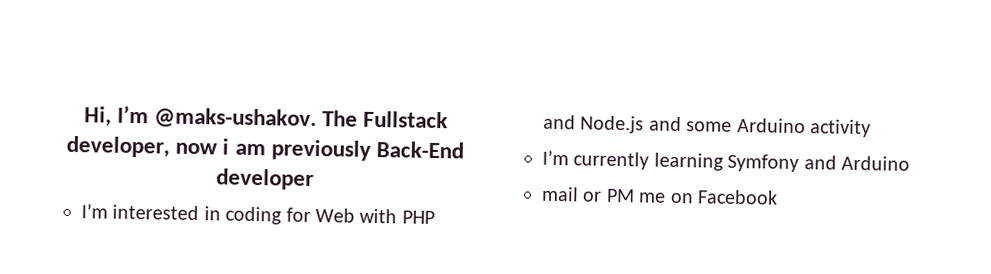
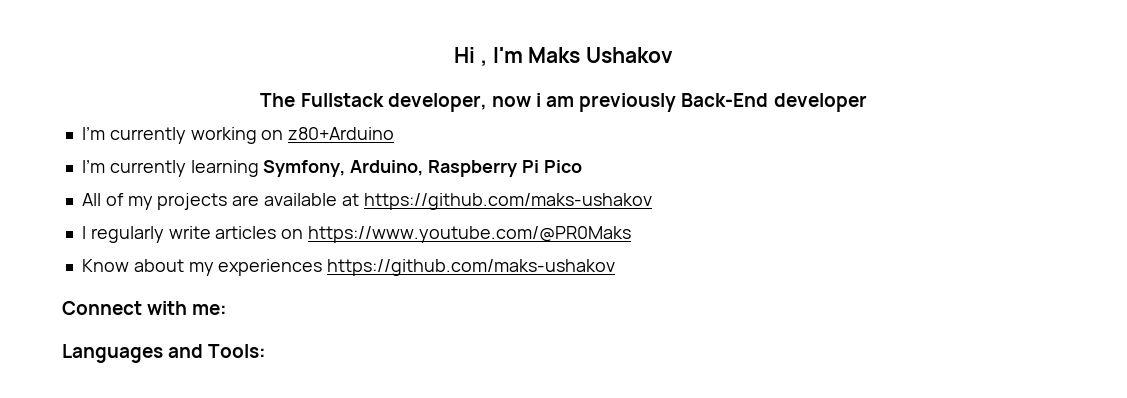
[83,105,317,131] Hi, I’m @maks-ushakov. -> [454,47,673,66] Hi , I'm Maks Ushakov //
[112,204,435,225] [543,114,871,138] [542,149,910,173] [541,186,778,205] interested in coding for Web with PHP and Node.js and some Arduino activity // I’m currently learning Symfony and Arduino // mail or PM me on Facebook -> [109,127,395,144] [81,160,582,177] [81,193,652,210] [81,226,632,243] [81,259,616,276] [62,301,228,315] [62,344,267,363] currently working on z80+Arduino // I’m currently learning Symfony, Arduino, Raspberry Pi Pico // All of my projects are available at https://github.com/maks-ushakov // I regularly write articles on https://www.youtube.com/@PR0Maks // Know about my experiences https://github.com/maks-ushakov // Connect with me: // Languages and Tools:

